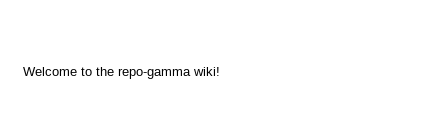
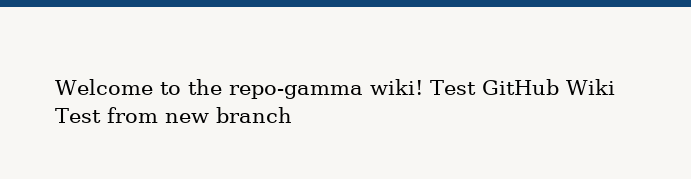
(220, 71) none -> [429,79,615,95] [55,107,292,123] Test GitHub Wiki Test from new branch

